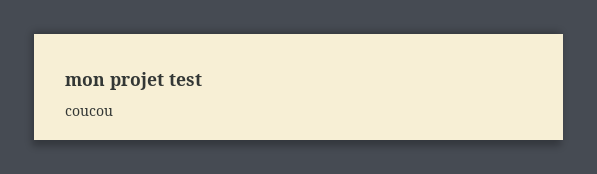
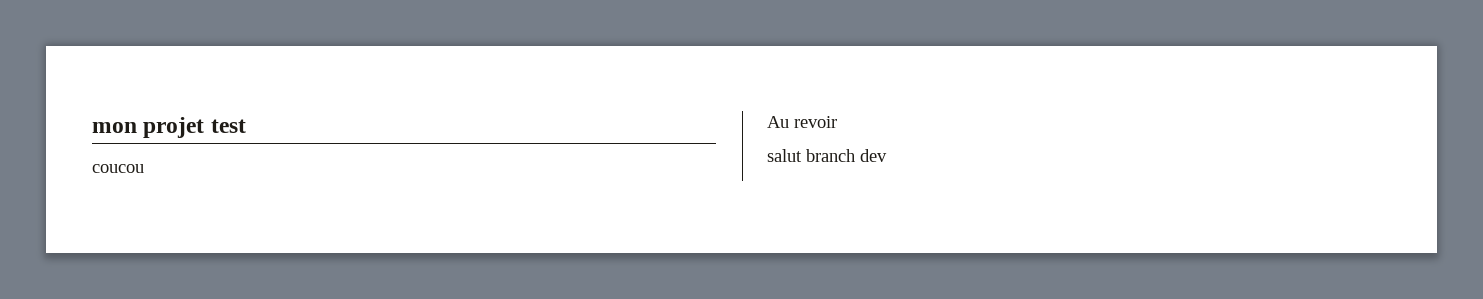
(113, 112) none -> [767,116,837,128] [767,149,887,162] // Au revoir // salut branch dev

